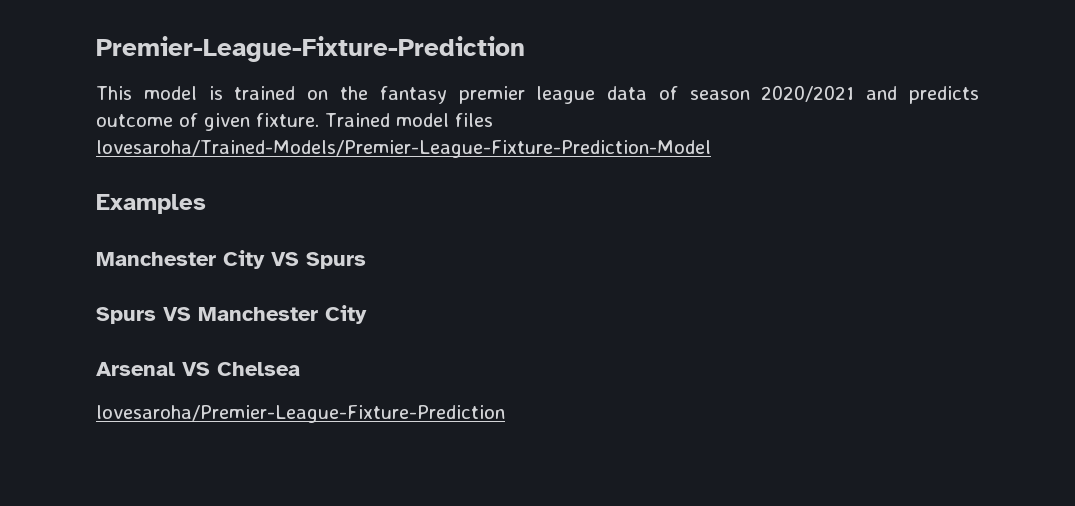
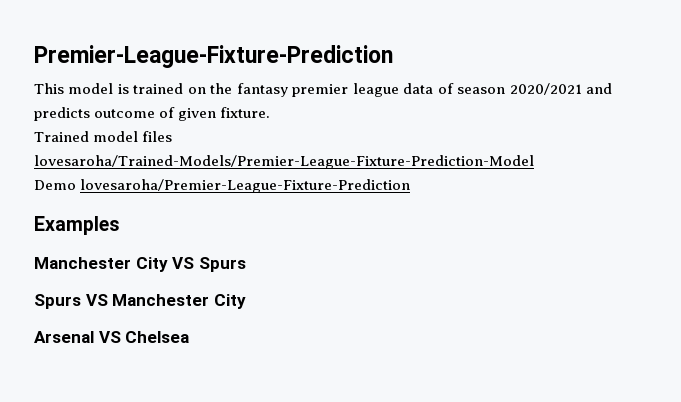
(319, 120) none -> (271, 112) //
(711, 149) none -> [34,179,411,193] // Demo lovesaroha/Premier-League-Fixture-Prediction
[96,405,505,423] // lovesaroha/Premier-League-Fixture-Prediction -> (190, 337) none

